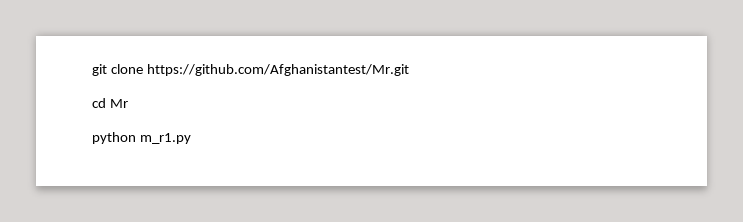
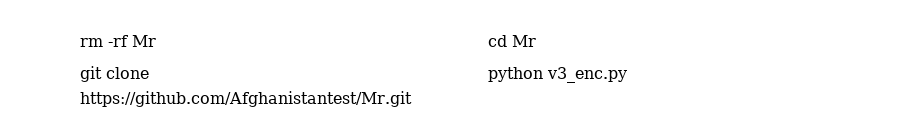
(92, 70) none -> [80,35,156,47] rm -rf Mr //
[139,133,191,144] m_r1.py -> [547,67,627,83] v3_enc.py

